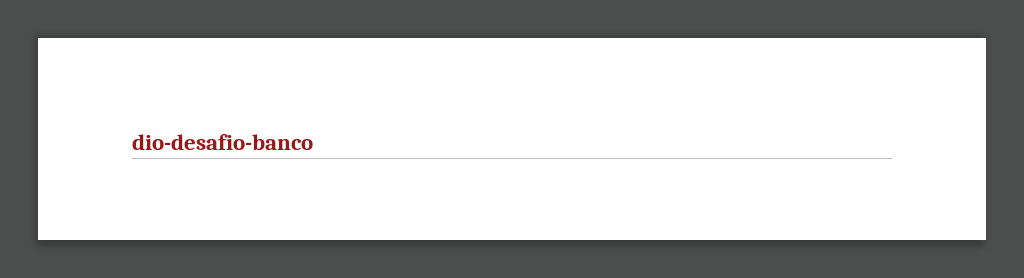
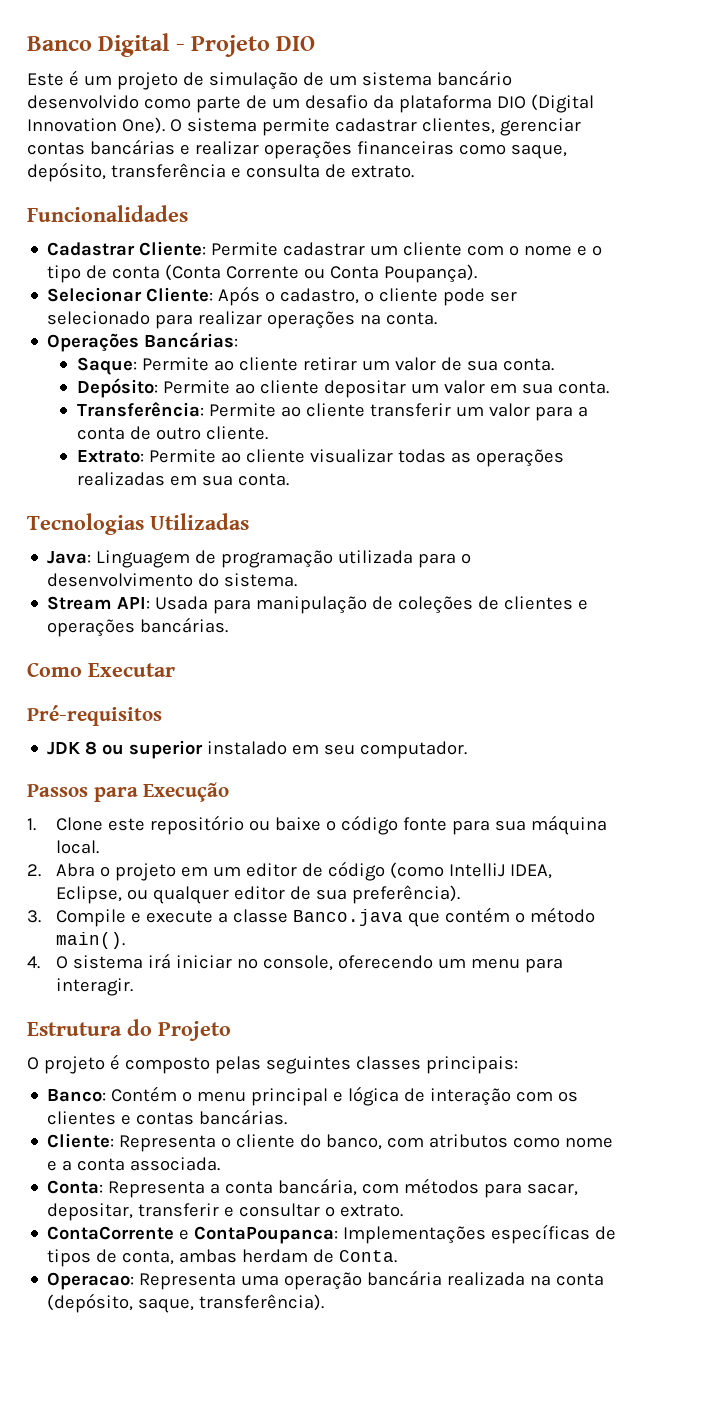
[132,134,313,150] dio-desafio-banco -> [27,33,316,57] [27,70,512,90] [27,94,594,113] [27,117,581,136] [27,139,567,159] [27,162,414,182] [27,205,188,222] [47,241,603,256] [47,264,478,283] [47,286,518,306] [47,311,438,329] [47,332,239,352] [76,357,554,375] [76,378,609,398] [76,401,588,421] [76,426,268,440] [76,449,564,467] [76,472,289,486] [27,513,249,535] [47,550,472,568] [47,573,298,587] [47,596,589,614] [47,617,229,637] [27,662,175,677] [27,705,162,726] [47,740,468,759] [27,782,230,802] [27,815,608,835] [56,840,100,854] [27,861,553,881] [56,885,461,904] [27,907,596,927] [56,932,126,949] [27,953,564,973] [56,978,134,996] [27,1019,231,1041] [27,1054,518,1074] [47,1086,579,1106] [47,1109,288,1125] [47,1133,614,1152] [47,1157,221,1171] [47,1178,579,1198] [47,1203,404,1221] [47,1224,617,1244] [47,1249,398,1267] [47,1270,605,1290] [47,1293,325,1313] Banco Digital - Projeto DIO // Este é um projeto de simulação de um sistema bancário desenvolvido como parte de um desafio da plataforma DIO (Digital Innovation One). O sistema permite cadastrar clientes, gerenciar contas bancárias e realizar operações financeiras como saque, depósito, transferência e consulta de extrato. // Funcionalidades // Cadastrar Cliente: Permite cadastrar um cliente com o nome e o tipo de conta (Conta Corrente ou Conta Poupança). // Selecionar Cliente: Após o cadastro, o cliente pode ser selecionado para realizar operações na conta. // Operações Bancárias: // Saque: Permite ao cliente retirar um valor de sua conta. // Depósito: Permite ao cliente depositar um valor em sua conta. // Transferência: Permite ao cliente transferir um valor para a conta de outro cliente. // Extrato: Permite ao cliente visualizar todas as operações realizadas em sua conta. // Tecnologias Utilizadas // Java: Linguagem de programação utilizada para o desenvolvimento do sistema. // Stream API: Usada para manipulação de coleções de clientes e operações bancárias. // Como Executar // Pré-requisitos // JDK 8 ou superior instalado em seu computador. // Passos para Execução // 1. Clone este repositório ou baixe o código fonte para sua máquina local. // 2. Abra o projeto em um editor de código (como IntelliJ IDEA, Eclipse, ou qualquer editor de sua preferência). // 3. Compile e execute a classe Banco.java que contém o método main(). // 4. O sistema irá iniciar no console, oferecendo um menu para interagir. // Estrutura do Projeto // O projeto é composto pelas seguintes classes principais: // Banco: Contém o menu principal e lógica de interação com os clientes e contas bancárias. // Cliente: Representa o cliente do banco, com atributos como nome e a conta associada. // Conta: Representa a conta bancária, com métodos para sacar, depositar, transferir e consultar o extrato. // ContaCorrente e ContaPoupanca: Implementações específicas de tipos de conta, ambas herdam de Conta. // Operacao: Representa uma operação bancária realizada na conta (depósito, saque, transferência).

